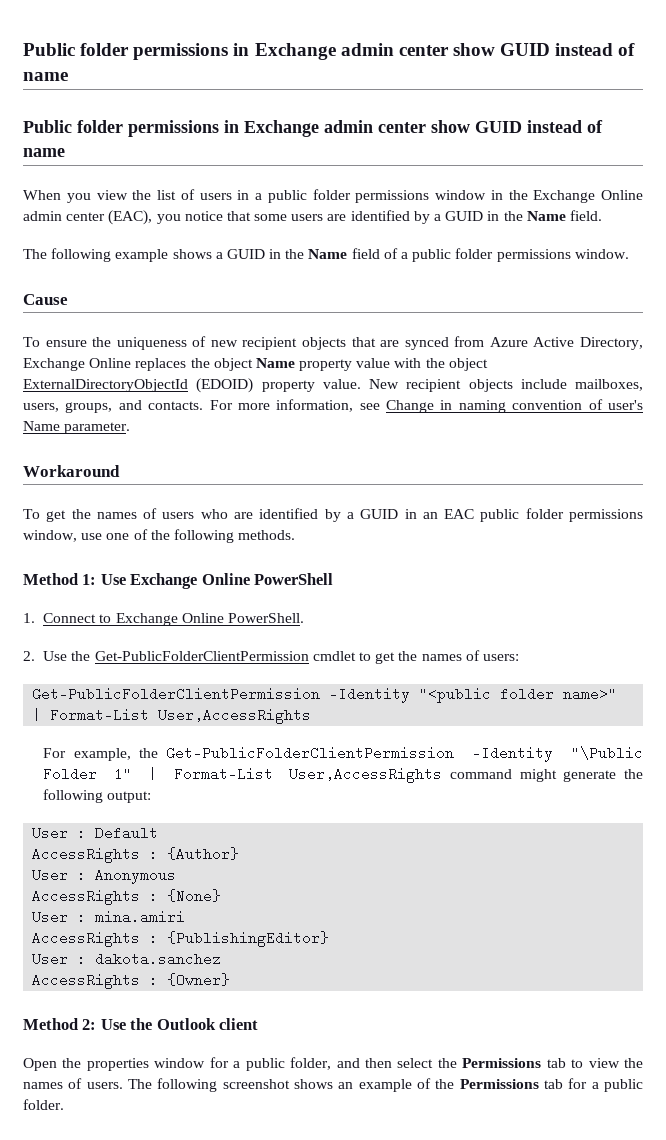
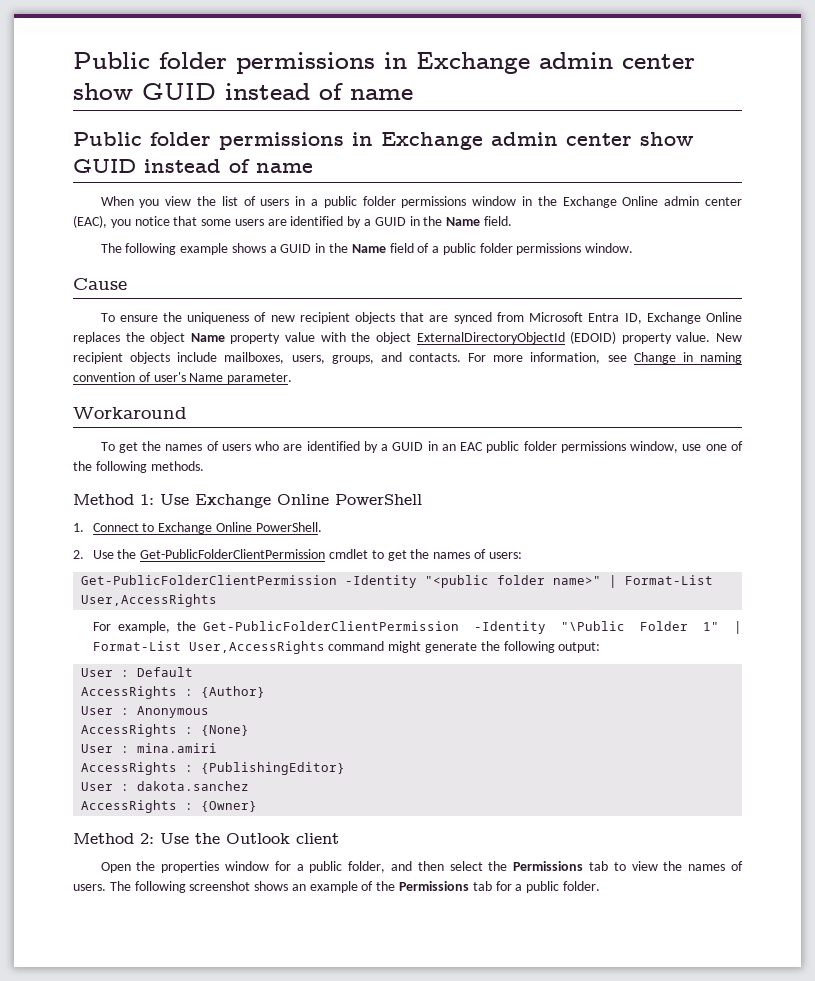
[489,337,643,350] Azure Active Directory, -> [529,312,642,324] Microsoft Entra ID,

